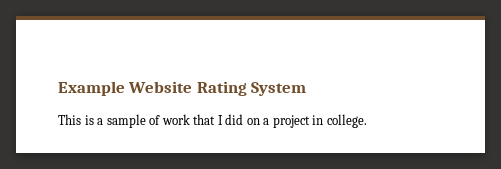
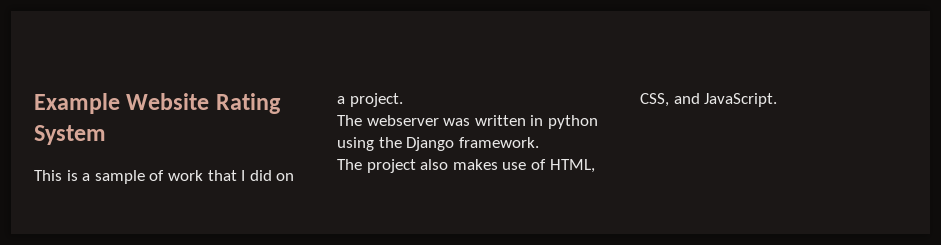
[272,114,367,128] project in college. -> [349,93,403,107] [337,115,598,129] [337,137,539,151] [337,159,595,173] [640,93,778,107] project. // The webserver was written in python using the Django framework. // The project also makes use of HTML, CSS, and JavaScript.

